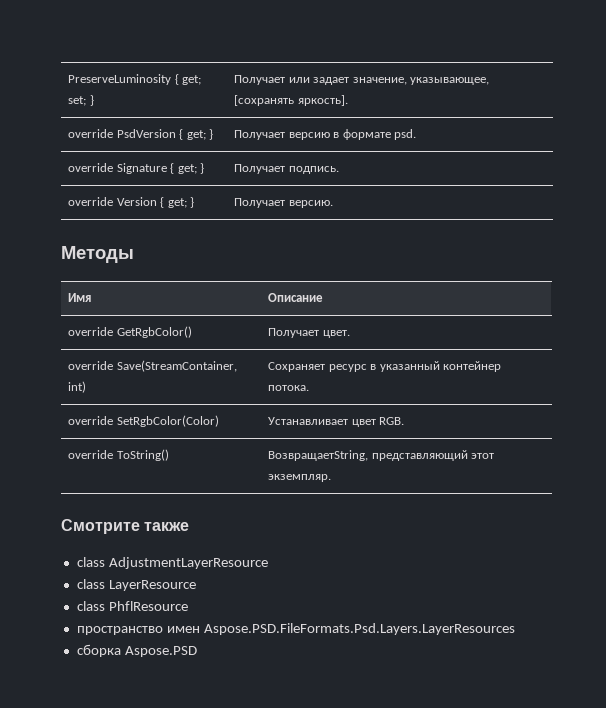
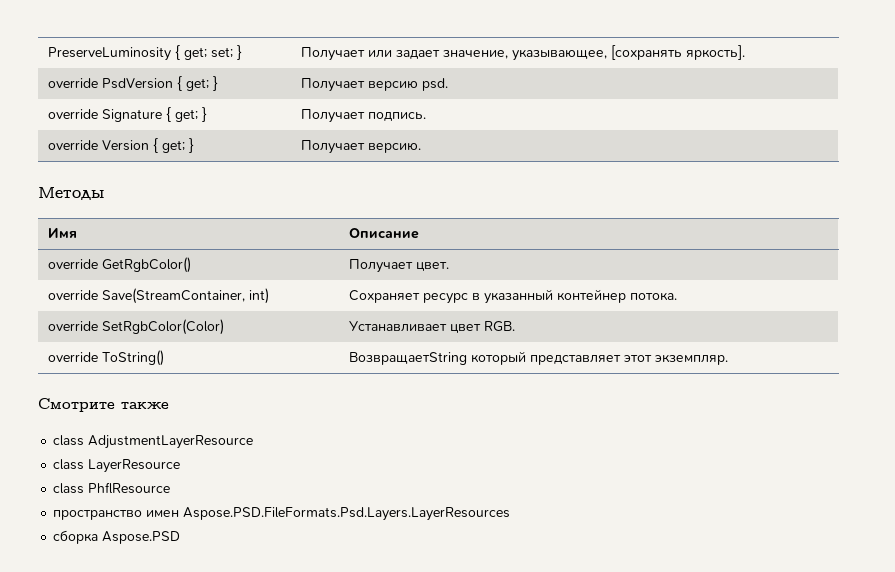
[333,129,391,140] в формате -> (418, 86) none
[268,450,468,461] ВозвращаетString, представляющий -> [348,351,621,365] ВозвращаетString который представляет

